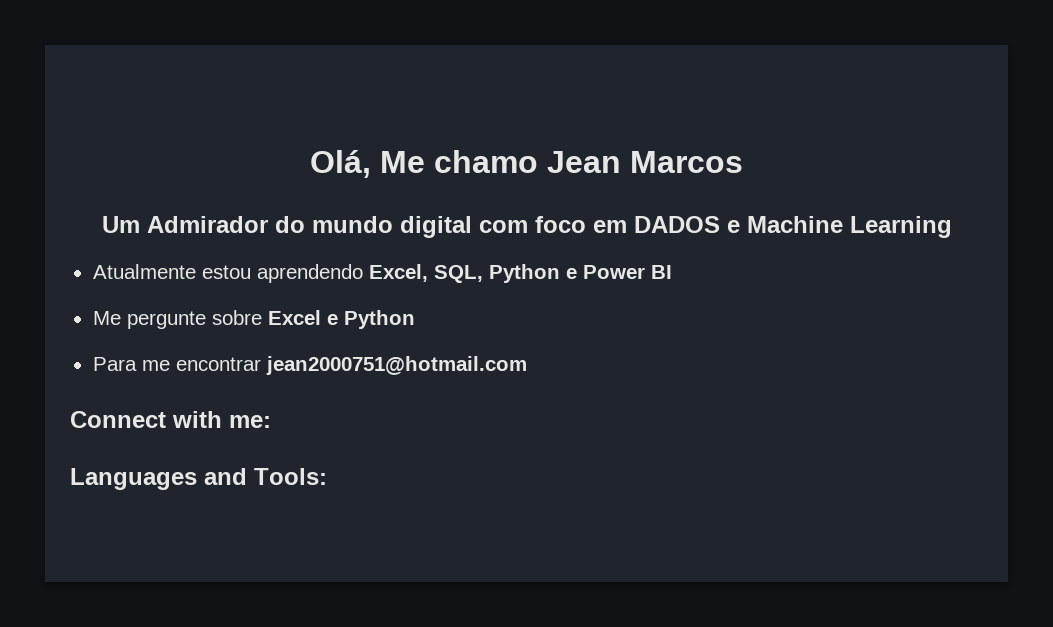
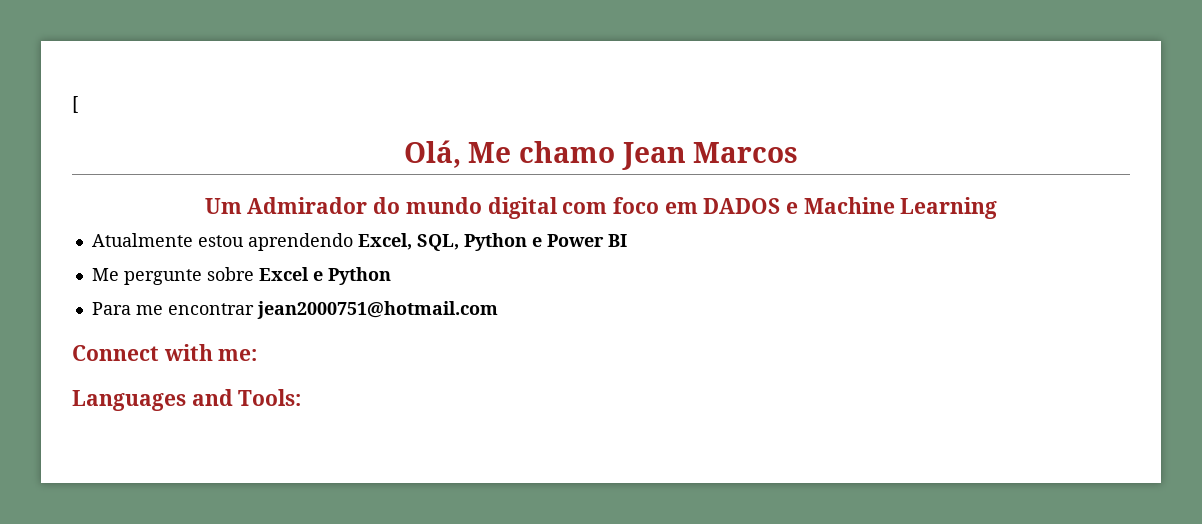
(310, 164) none -> [72,96,78,113] [ //

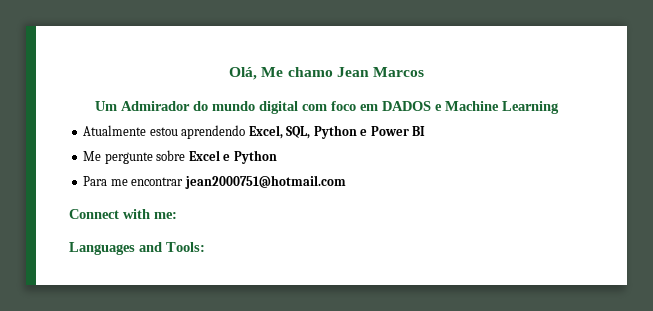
[72,96,78,113] [ // -> (229, 73) none

